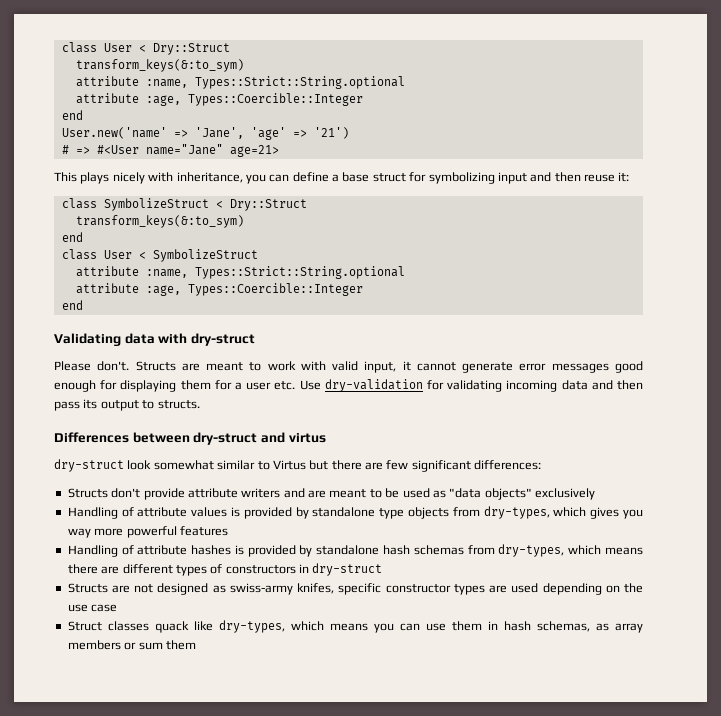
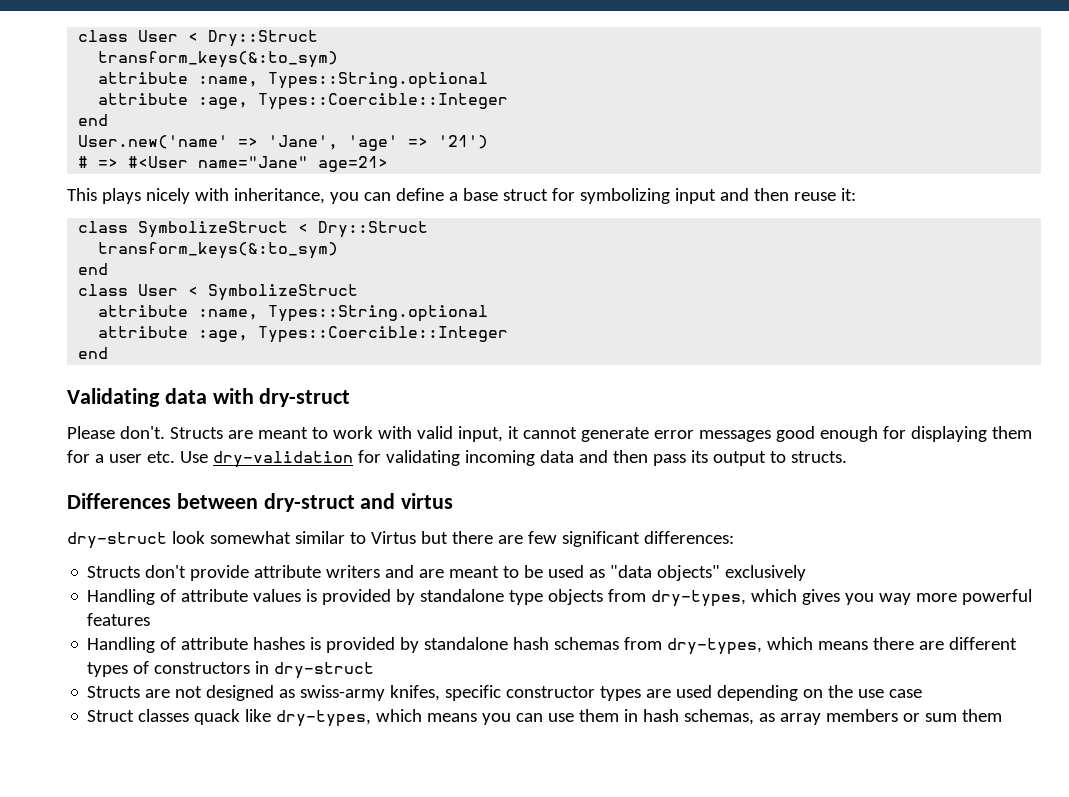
[194,76,405,89] Types::Strict::String.optional -> [268,72,489,89] Types::String.optional
[194,266,405,279] Types::Strict::String.optional -> [268,305,489,322] Types::String.optional

